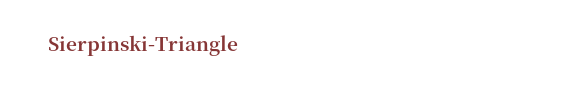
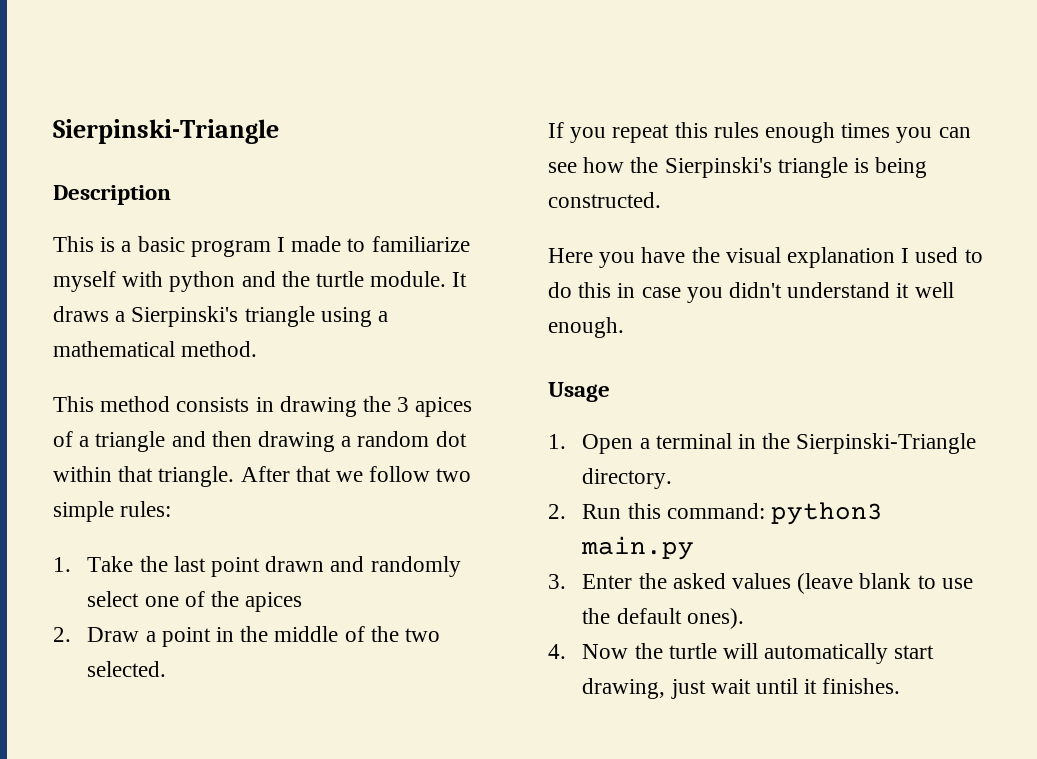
[48,35,238,56] Sierpinski-Triangle -> [53,119,279,144] [53,185,171,205] [53,236,470,257] [53,271,468,292] [53,306,389,327] [53,341,258,357] [53,396,473,417] [53,431,467,452] [53,466,472,487] [53,501,172,522] [53,556,461,577] [87,591,303,612] [53,626,441,647] [87,661,167,677] [548,122,971,143] [548,157,928,178] [548,192,661,208] [548,247,983,268] [548,282,954,303] [548,317,624,338] [548,382,610,402] [548,433,977,454] [582,468,673,489] [548,502,883,525] [581,536,695,560] [548,573,973,594] [582,608,744,629] [548,643,935,664] [582,678,901,699] Sierpinski-Triangle // Description // This is a basic program I made to familiarize myself with python and the turtle module. It draws a Sierpinski's triangle using a mathematical method. // This method consists in drawing the 3 apices of a triangle and then drawing a random dot within that triangle. After that we follow two simple rules: // 1. Take the last point drawn and randomly select one of the apices // 2. Draw a point in the middle of the two selected. // If you repeat this rules enough times you can see how the Sierpinski's triangle is being constructed. // Here you have the visual explanation I used to do this in case you didn't understand it well enough. // Usage // 1. Open a terminal in the Sierpinski-Triangle directory. // 2. Run this command: python3 main.py // 3. Enter the asked values (leave blank to use the default ones). // 4. Now the turtle will automatically start drawing, just wait until it finishes.

